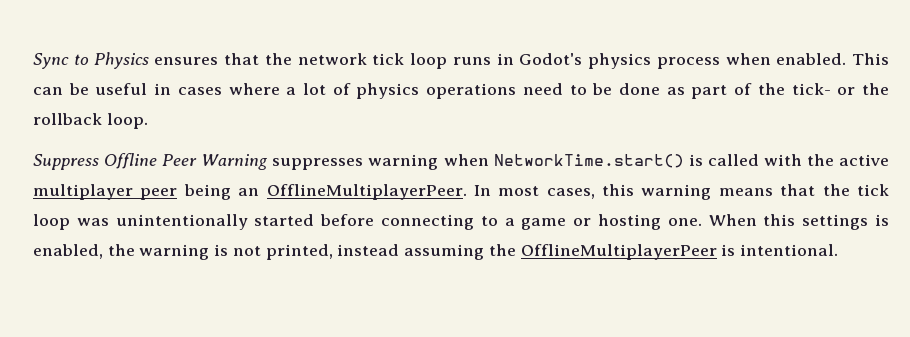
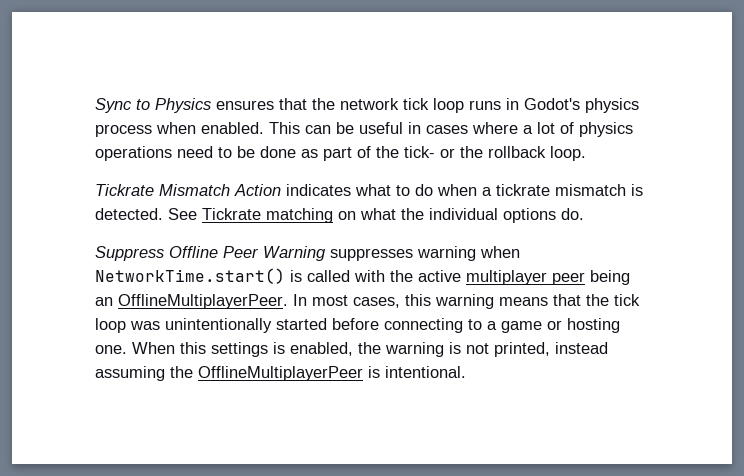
(148, 121) none -> [95,184,643,196] [95,208,584,223] // Tickrate Mismatch Action indicates what to do when a tickrate mismatch is detected. See Tickrate matching on what the individual options do.

